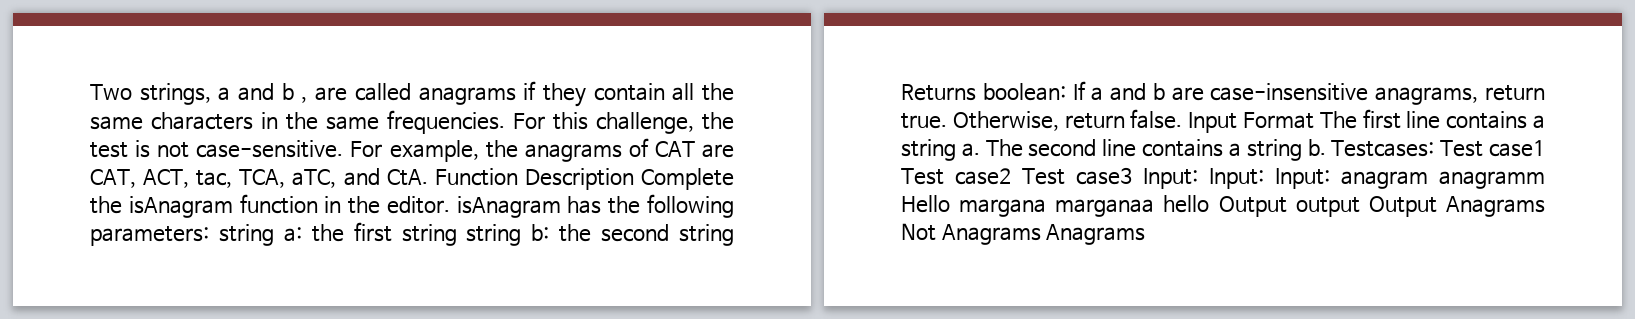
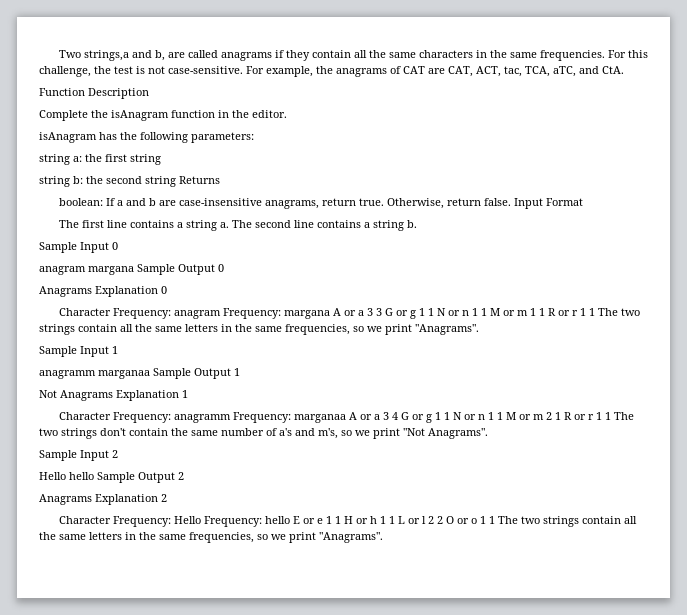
[139,83,308,105] strings, a and b , -> [83,50,165,61] strings,a and b,
(428, 177) none -> (624, 70) //
(634, 179) none -> (149, 93) //
(450, 205) none -> (287, 114) //
(209, 236) none -> (254, 137) //
(457, 235) none -> (161, 159) //
(976, 92) none -> (220, 180) //
(1314, 120) none -> (583, 202) //
[1331,140,1546,157] [901,167,1546,189] [901,195,1546,217] [901,223,1146,245] Testcases: Test case1 Test case2 Test case3 Input: Input: Input: anagram anagramm Hello margana marganaa hello Output output Output Anagrams Not Anagrams Anagrams -> [39,242,118,253] [39,264,224,275] [39,286,167,297] [58,308,640,319] [39,324,479,335] [39,346,118,357] [39,368,240,379] [39,390,188,401] [58,412,634,423] [39,428,488,439] [39,450,118,461] [39,472,184,483] [39,494,167,505] [58,516,637,527] [39,532,383,543] // Sample Input 0 // anagram margana Sample Output 0 // Anagrams Explanation 0 // Character Frequency: anagram Frequency: margana A or a 3 3 G or g 1 1 N or n 1 1 M or m 1 1 R or r 1 1 The two strings contain all the same letters in the same frequencies, so we print "Anagrams". // Sample Input 1 // anagramm marganaa Sample Output 1 // Not Anagrams Explanation 1 // Character Frequency: anagramm Frequency: marganaa A or a 3 4 G or g 1 1 N or n 1 1 M or m 2 1 R or r 1 1 The two strings don't contain the same number of a's and m's, so we print "Not Anagrams". // Sample Input 2 // Hello hello Sample Output 2 // Anagrams Explanation 2 // Character Frequency: Hello Frequency: hello E or e 1 1 H or h 1 1 L or l 2 2 O or o 1 1 The two strings contain all the same letters in the same frequencies, so we print "Anagrams".

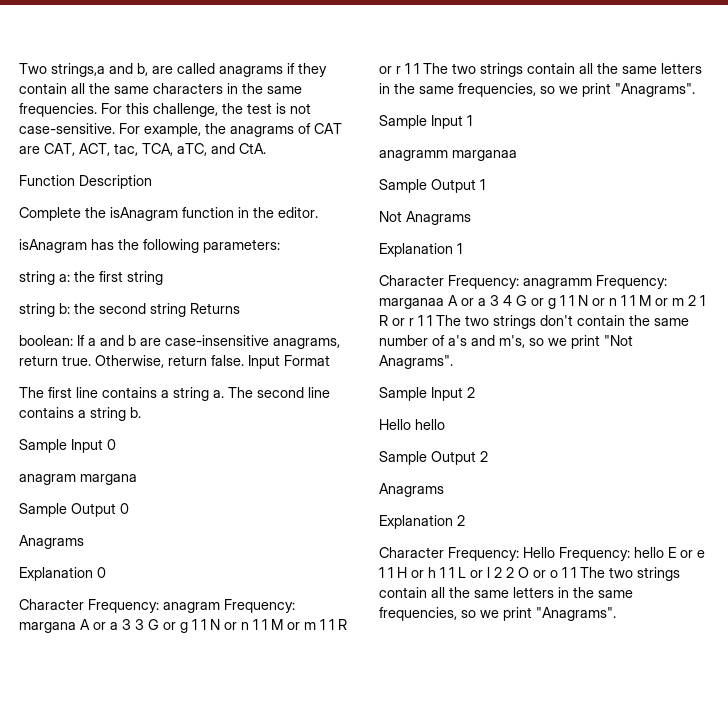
(134, 270) none -> (137, 479) //
(92, 291) none -> (84, 542) //
(150, 374) none -> (517, 155) //
(113, 395) none -> (471, 218) //
(94, 476) none -> (445, 424) //
(92, 499) none -> (444, 490) //

